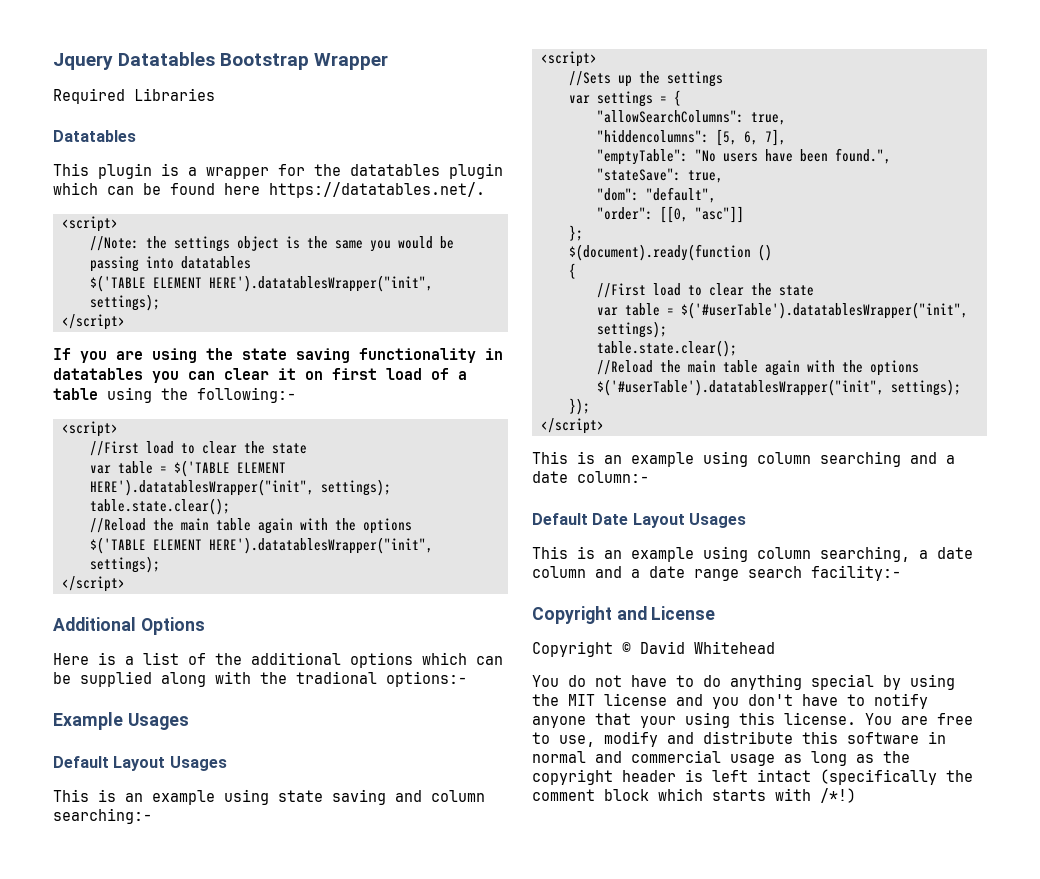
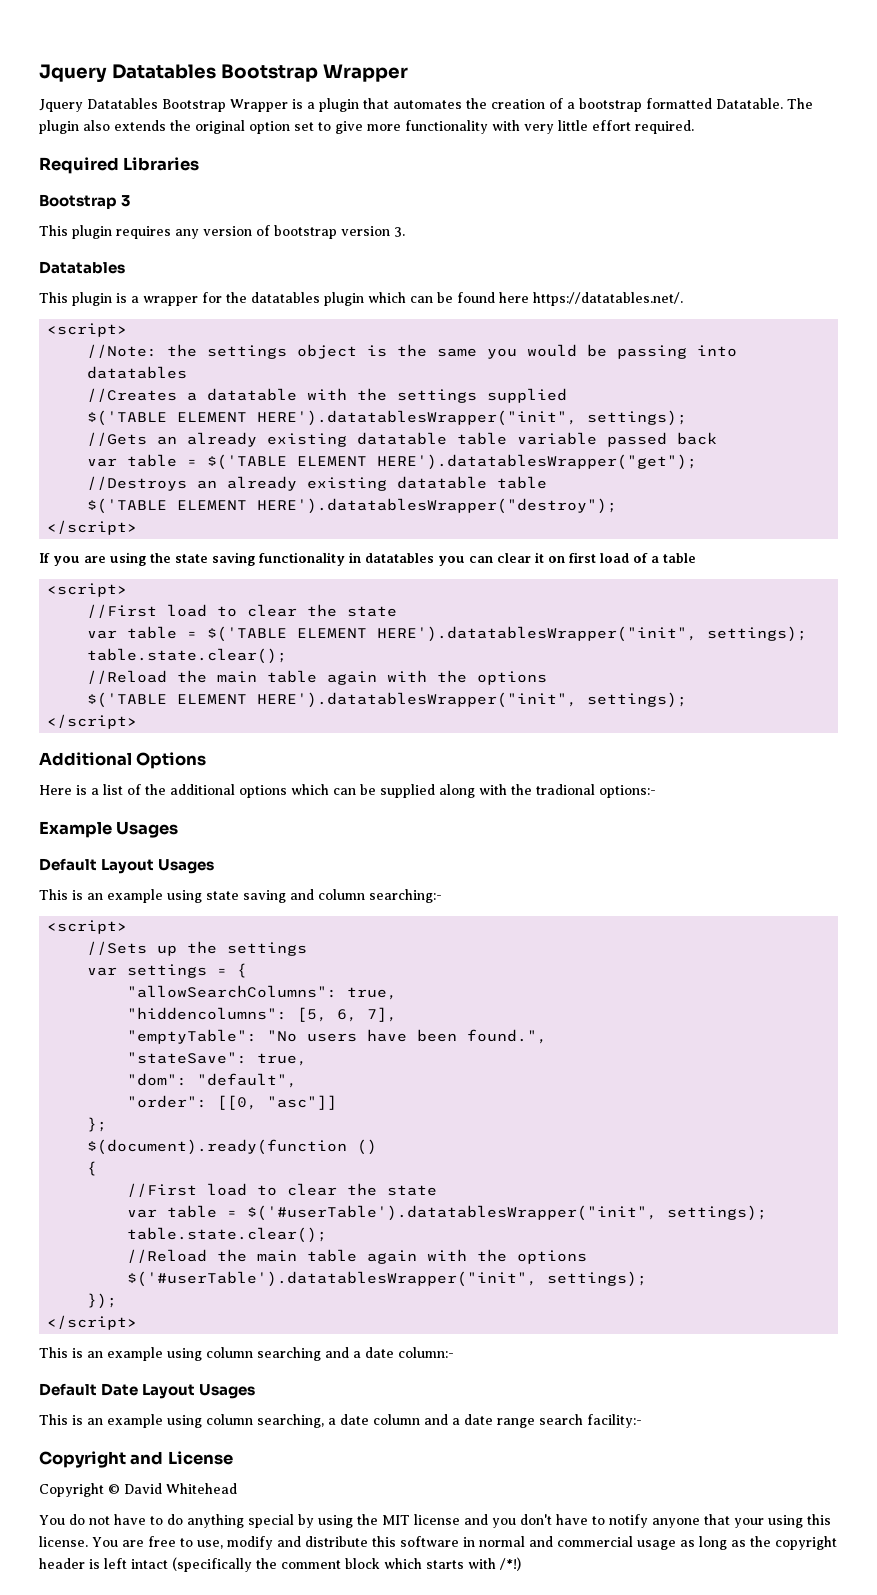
[53,88,215,104] Required Libraries -> [39,98,813,112] [39,120,694,134] [39,157,200,174] [39,194,131,209] [39,225,405,239] Jquery Datatables Bootstrap Wrapper is a plugin that automates the creation of a bootstrap formatted Datatable. The plugin also extends the original option set to give more functionality with very little effort required. // Required Libraries // Bootstrap 3 // This plugin requires any version of bootstrap version 3.
[89,275,433,292] [89,294,160,311] $('TABLE ELEMENT HERE').datatablesWrapper("init", settings); -> [87,388,568,403] [87,410,688,426] [87,432,718,447] [87,454,698,470] [87,476,548,491] [87,498,618,514] //Creates a datatable with the settings supplied // $('TABLE ELEMENT HERE').datatablesWrapper("init", settings); // //Gets an already existing datatable table variable passed back // var table = $('TABLE ELEMENT HERE').datatablesWrapper("get"); // //Destroys an already existing datatable table // $('TABLE ELEMENT HERE').datatablesWrapper("destroy");
[107,387,296,403] using the following:- -> (696, 558) none

